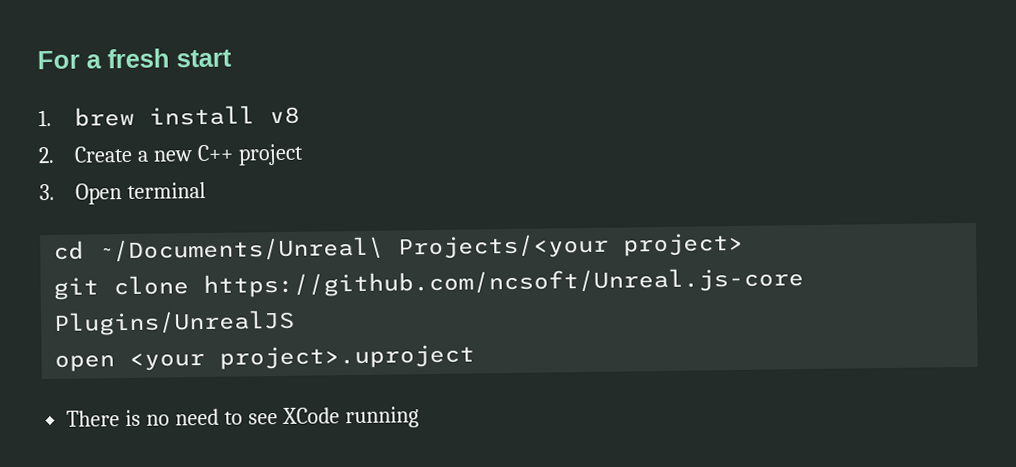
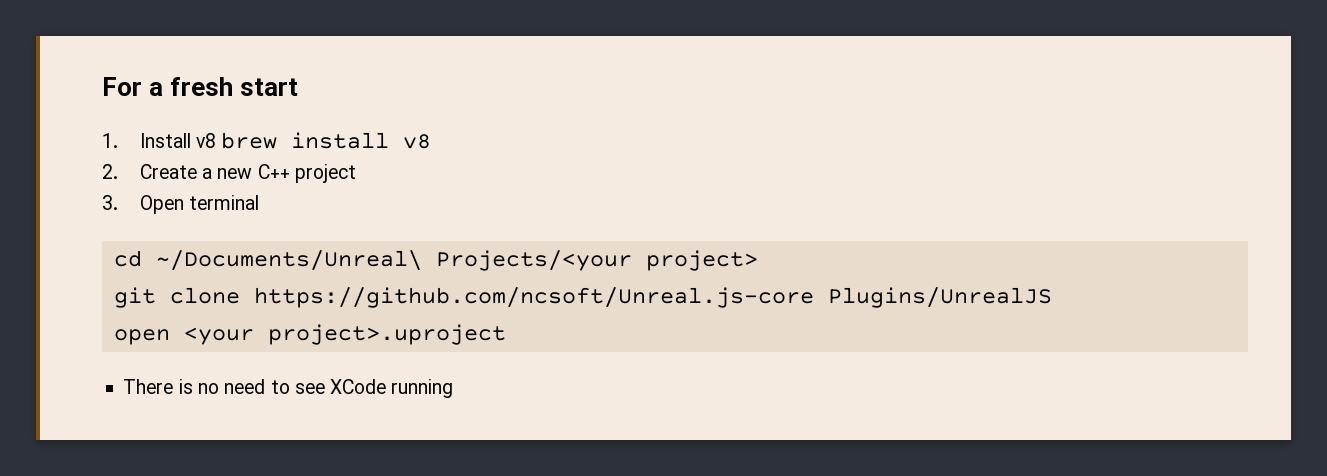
(52, 118) none -> [139,133,217,148] Install v8

